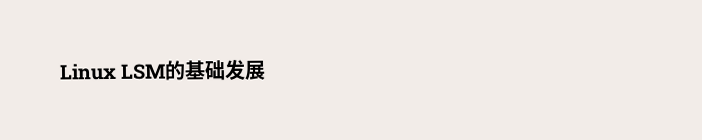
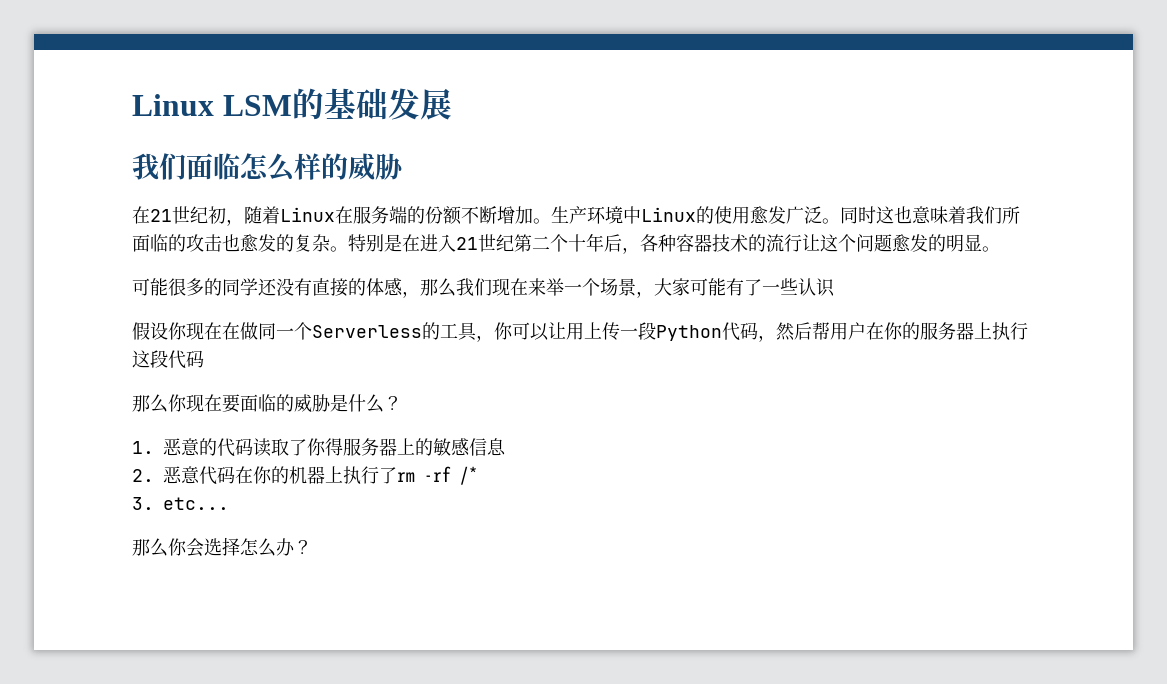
(267, 70) none -> [132,153,404,182] [132,206,1020,226] [132,233,1000,254] [132,278,835,298] [132,322,1028,342] [132,350,204,369] [132,394,402,413] [132,438,506,457] [132,466,478,485] [132,497,229,510] [132,537,312,557] // 我们面临怎么样的威胁 // 在21世纪初，随着Linux在服务端的份额不断增加。生产环境中Linux的使用愈发广泛。同时这也意味着我们所面临的攻击也愈发的复杂。特别是在进入21世纪第二个十年后，各种容器技术的流行让这个问题愈发的明显。 // 可能很多的同学还没有直接的体感，那么我们现在来举一个场景，大家可能有了一些认识 // 假设你现在在做同一个Serverless的工具，你可以让用上传一段Python代码，然后帮用户在你的服务器上执行这段代码 // 那么你现在要面临的威胁是什么？ // 1.恶意的代码读取了你得服务器上的敏感信息 // 2.恶意代码在你的机器上执行了rm -rf /* // 3. etc... // 那么你会选择怎么办？

